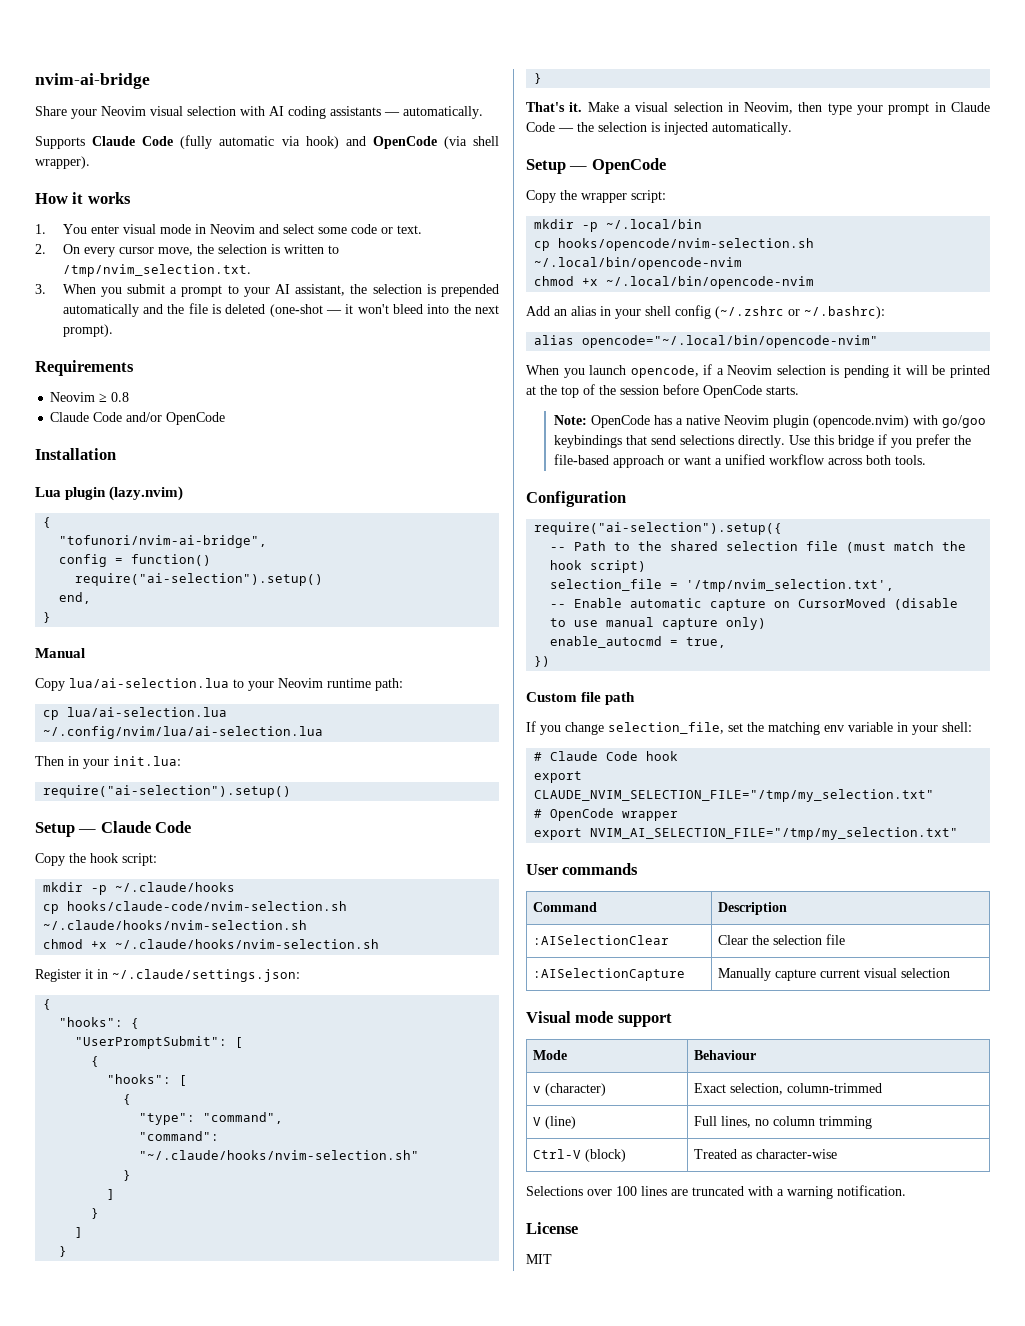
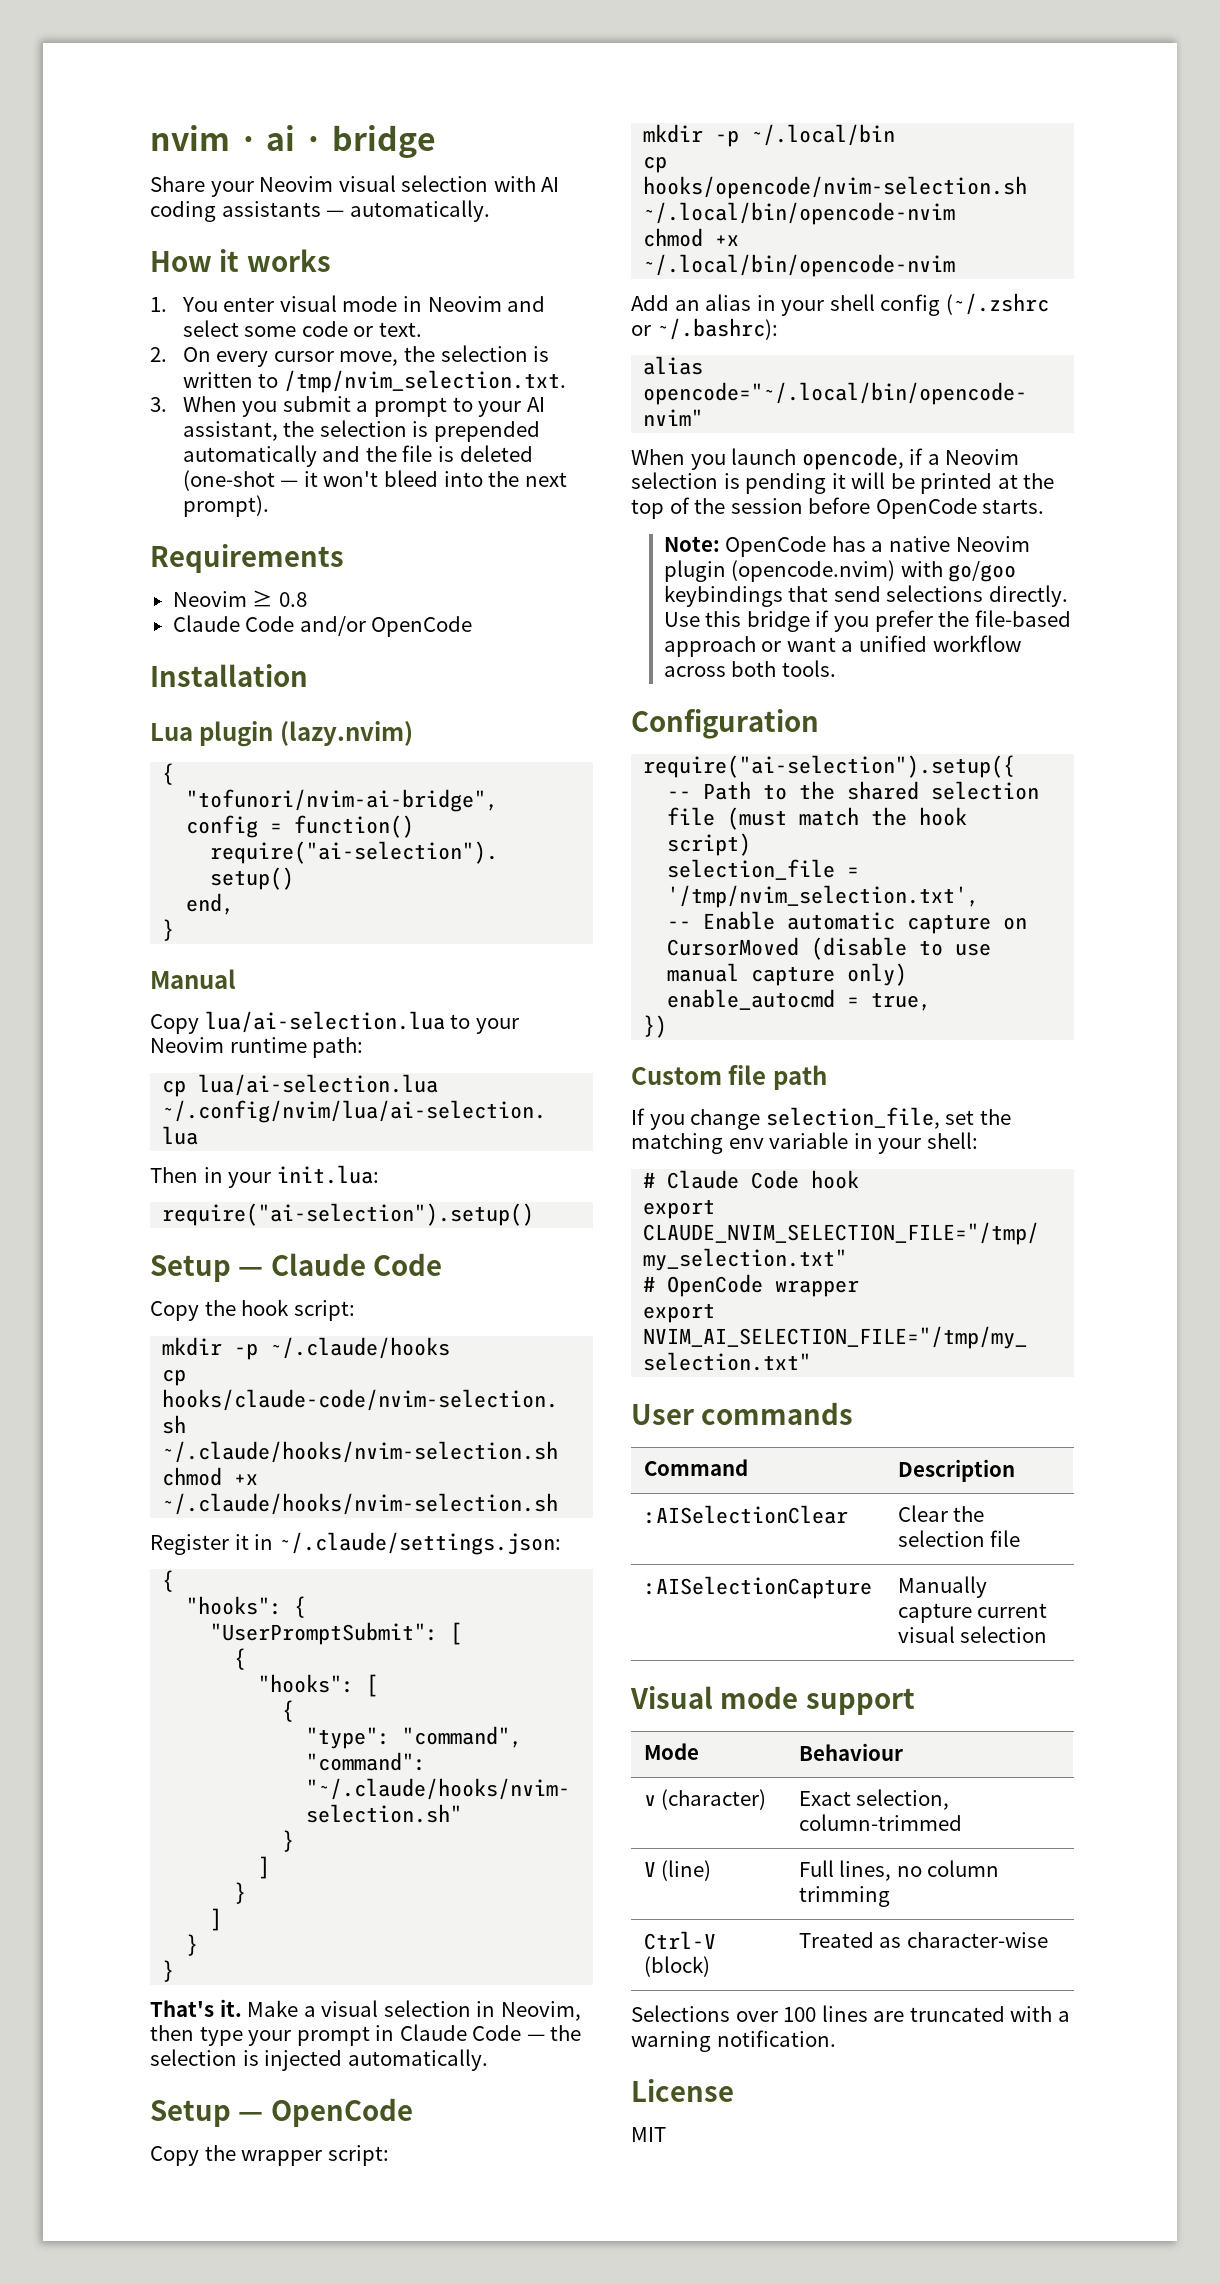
[35,73,150,89] nvim-ai-bridge -> [150,125,436,159] nvim · ai · bridge
[35,135,500,149] [35,156,90,169] // Supports Claude Code (fully automatic via hook) and OpenCode (via shell wrapper). -> (490, 211) none

